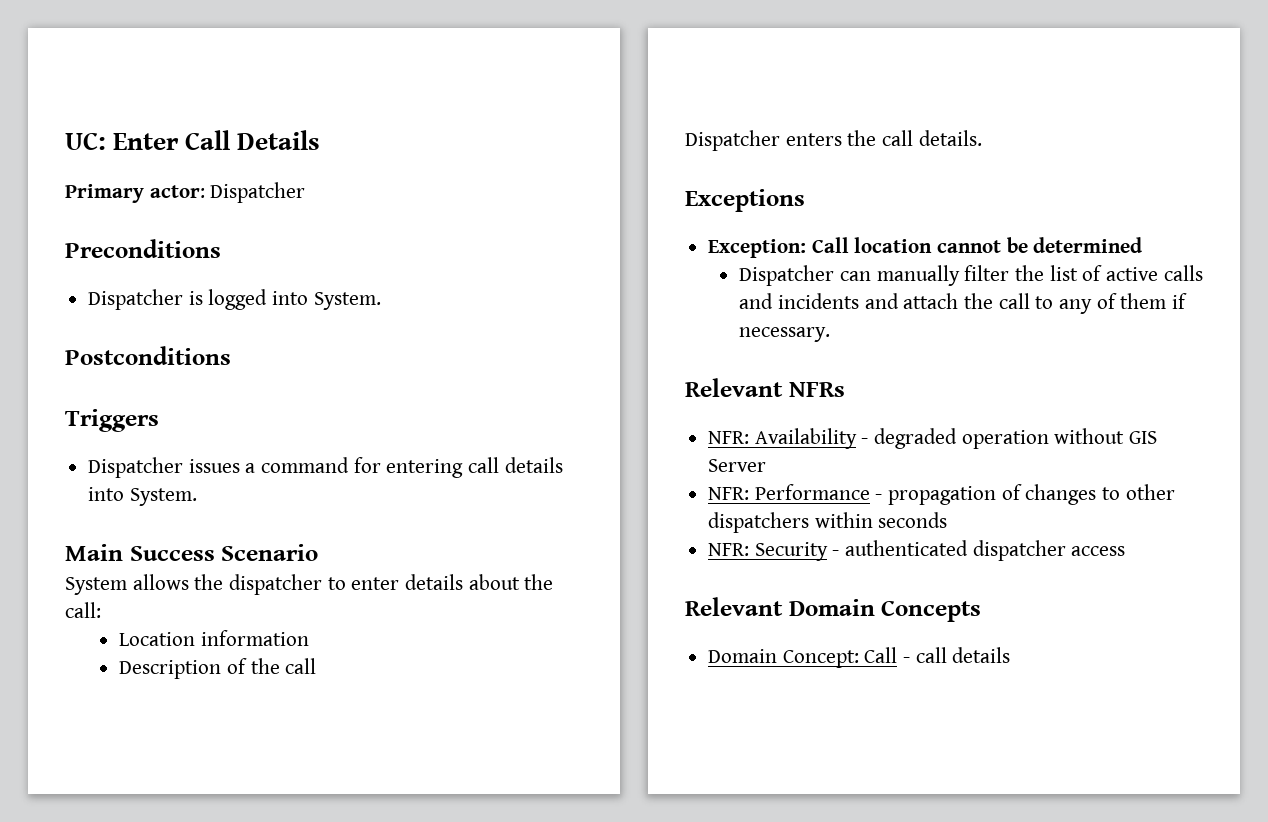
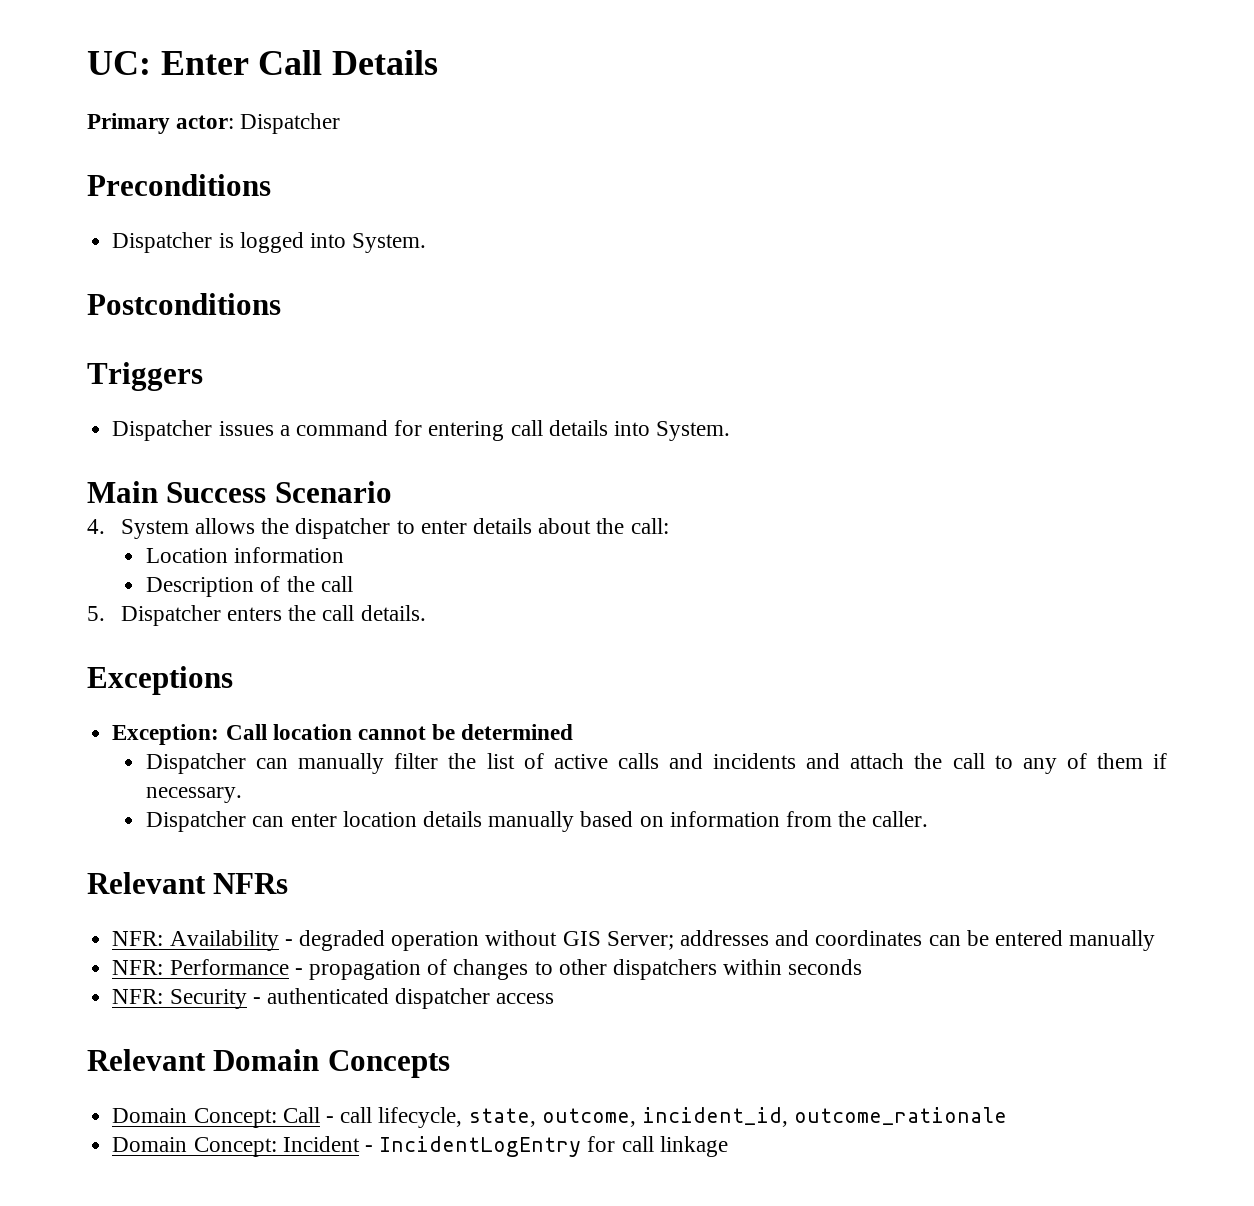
(319, 552) none -> [87,519,105,534] 4.
(317, 666) none -> [87,606,105,621] 5.
(831, 334) none -> [146,811,929,832] // Dispatcher can enter location details manually based on information from the caller.
[708,459,767,472] Server -> [606,930,1156,951] Server; addresses and coordinates can be entered manually
[952,647,1011,663] details -> [378,1107,1008,1128] [112,1136,728,1157] lifecycle, state, outcome, incident_id, outcome_rationale // Domain Concept: Incident - IncidentLogEntry for call linkage

